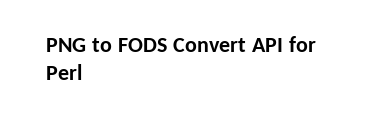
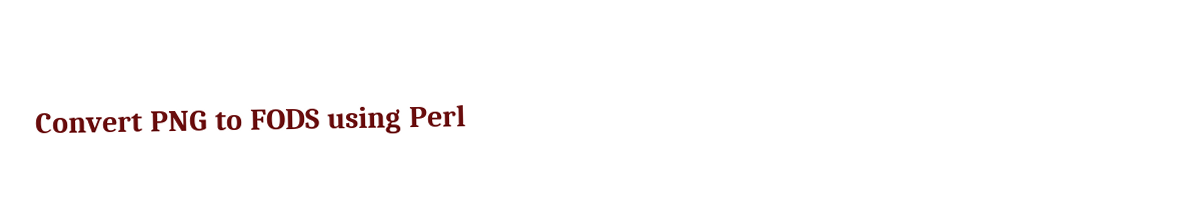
(46, 45) none -> [34,111,143,134] Convert
[172,36,316,52] Convert API for -> [326,106,402,135] using

